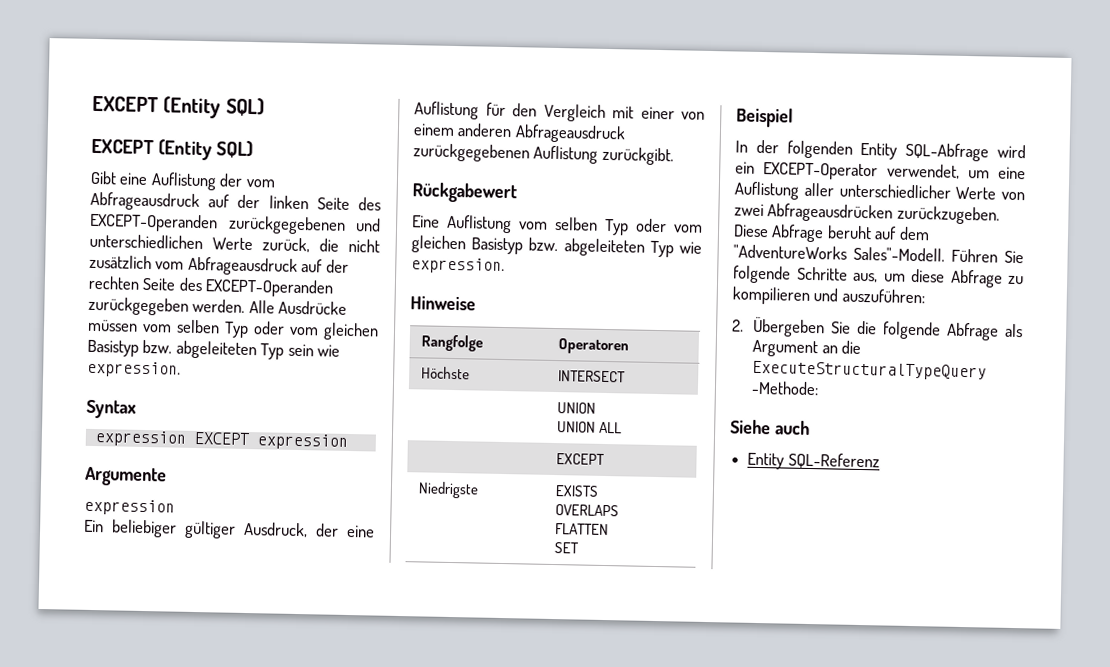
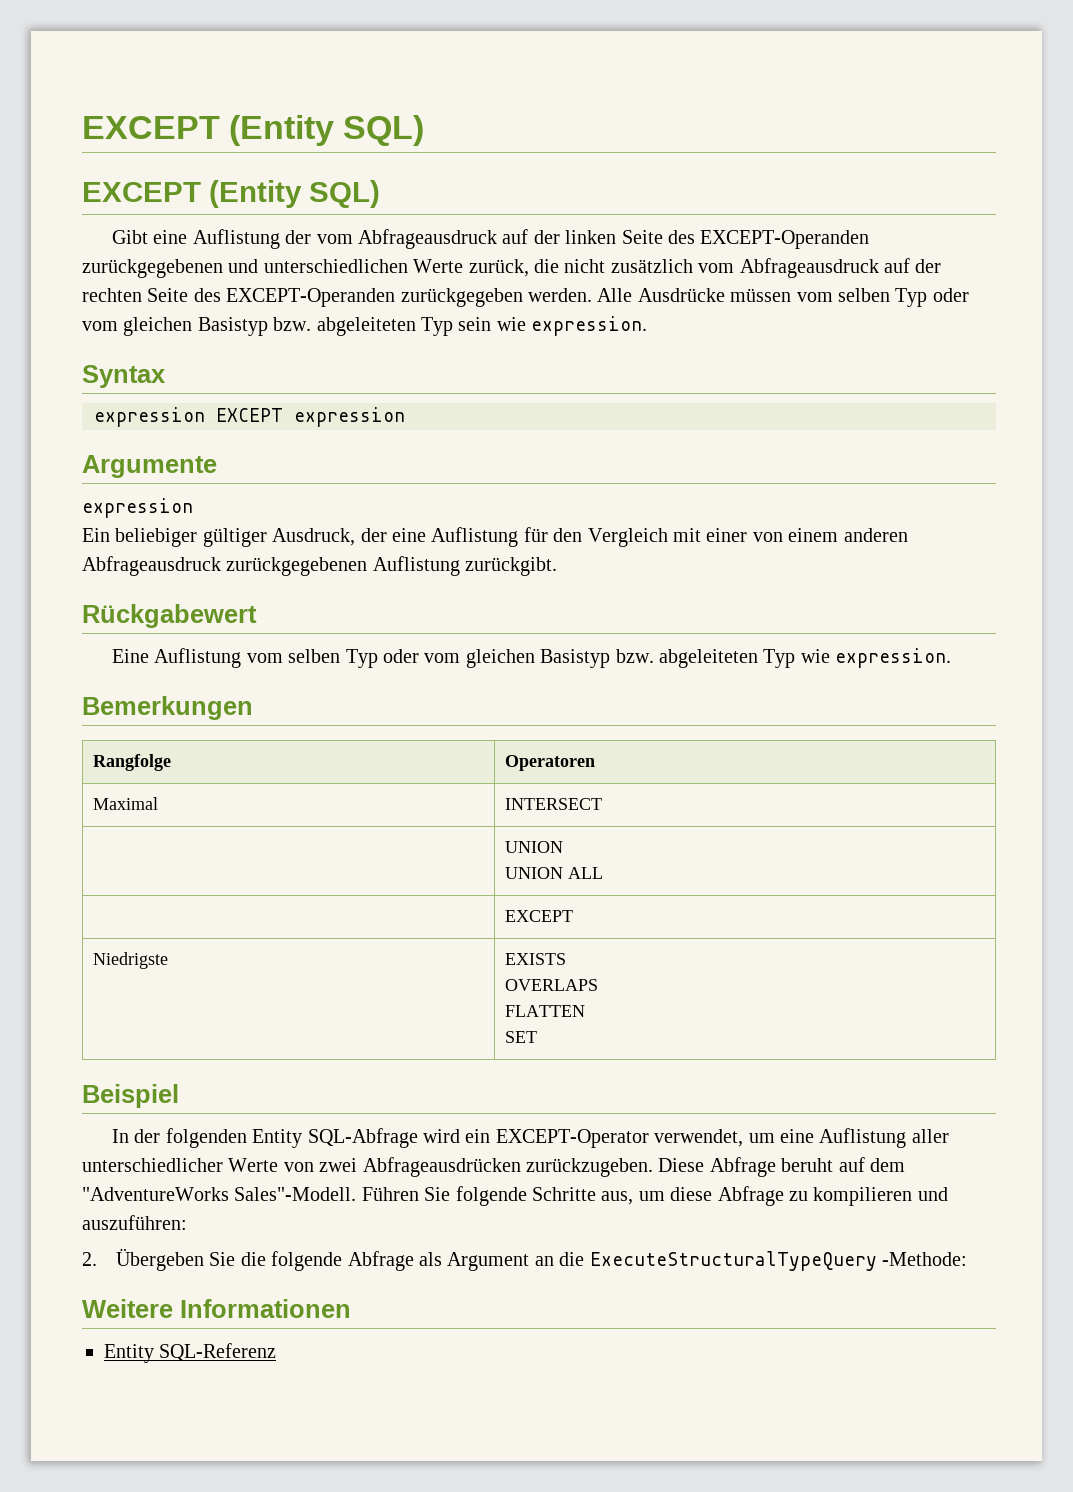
[410,295,476,311] Hinweise -> [82,696,253,720] Bemerkungen
[420,366,470,380] Höchste -> [93,797,159,810] Maximal
[730,419,810,435] Siehe auch -> [82,1299,351,1318] Weitere Informationen

